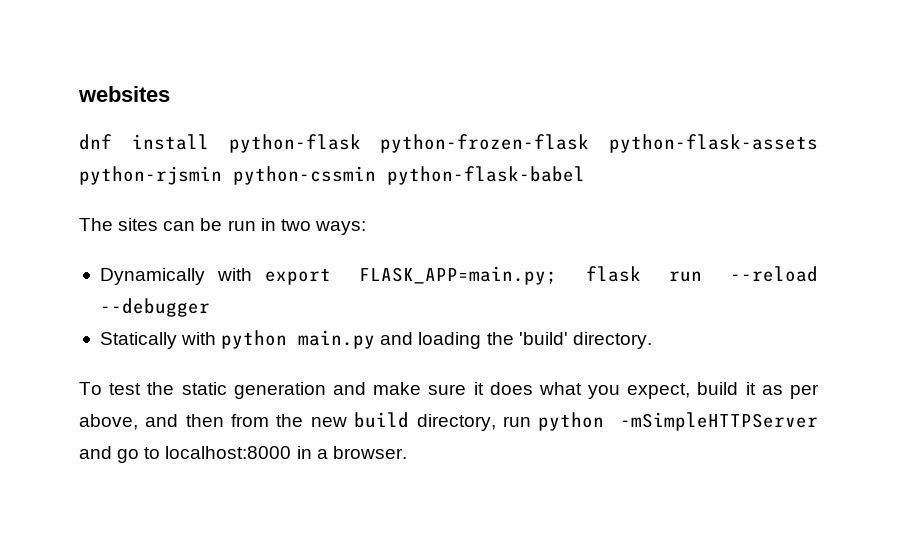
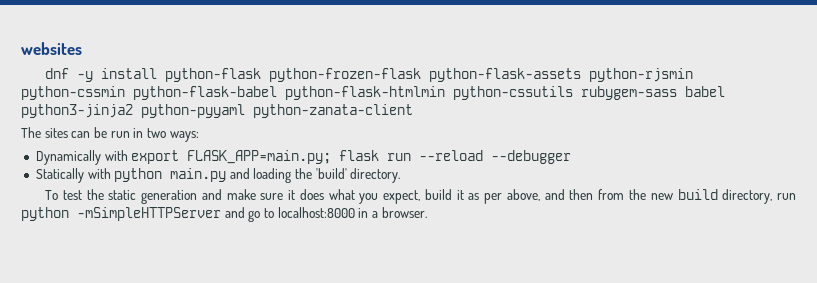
(112, 142) none -> [77,71,94,82] -y
(585, 175) none -> [285,86,725,100] [21,104,413,118] python-flask-htmlmin python-cssutils rubygem-sass babel python3-jinja2 python-pyyaml python-zanata-client

